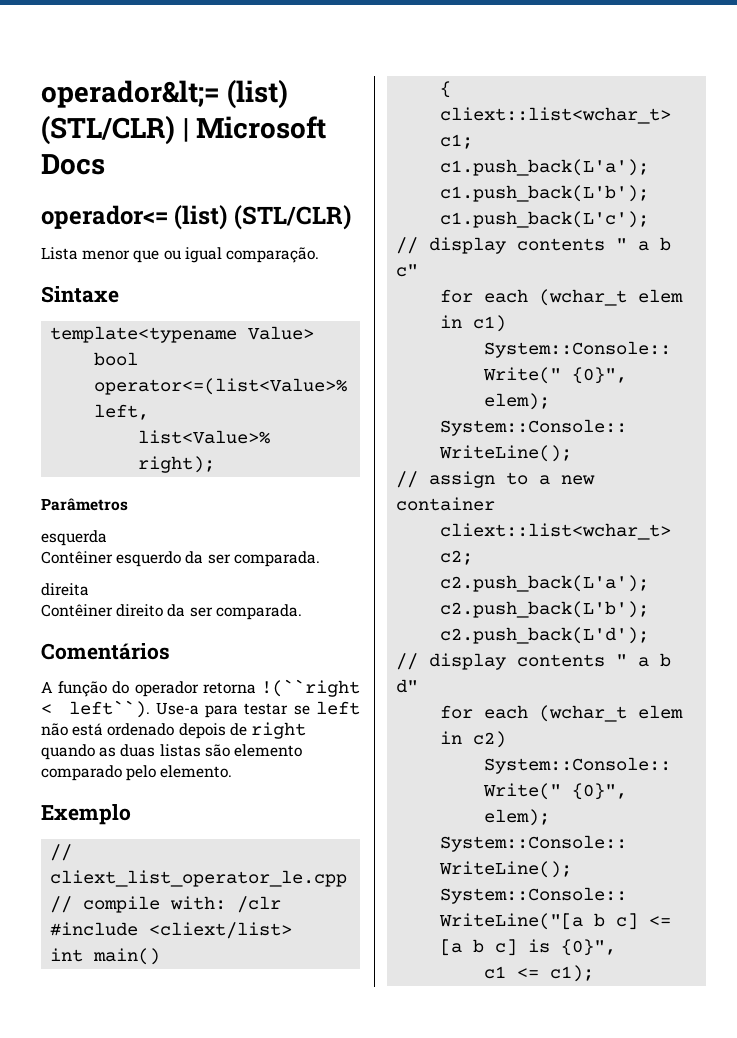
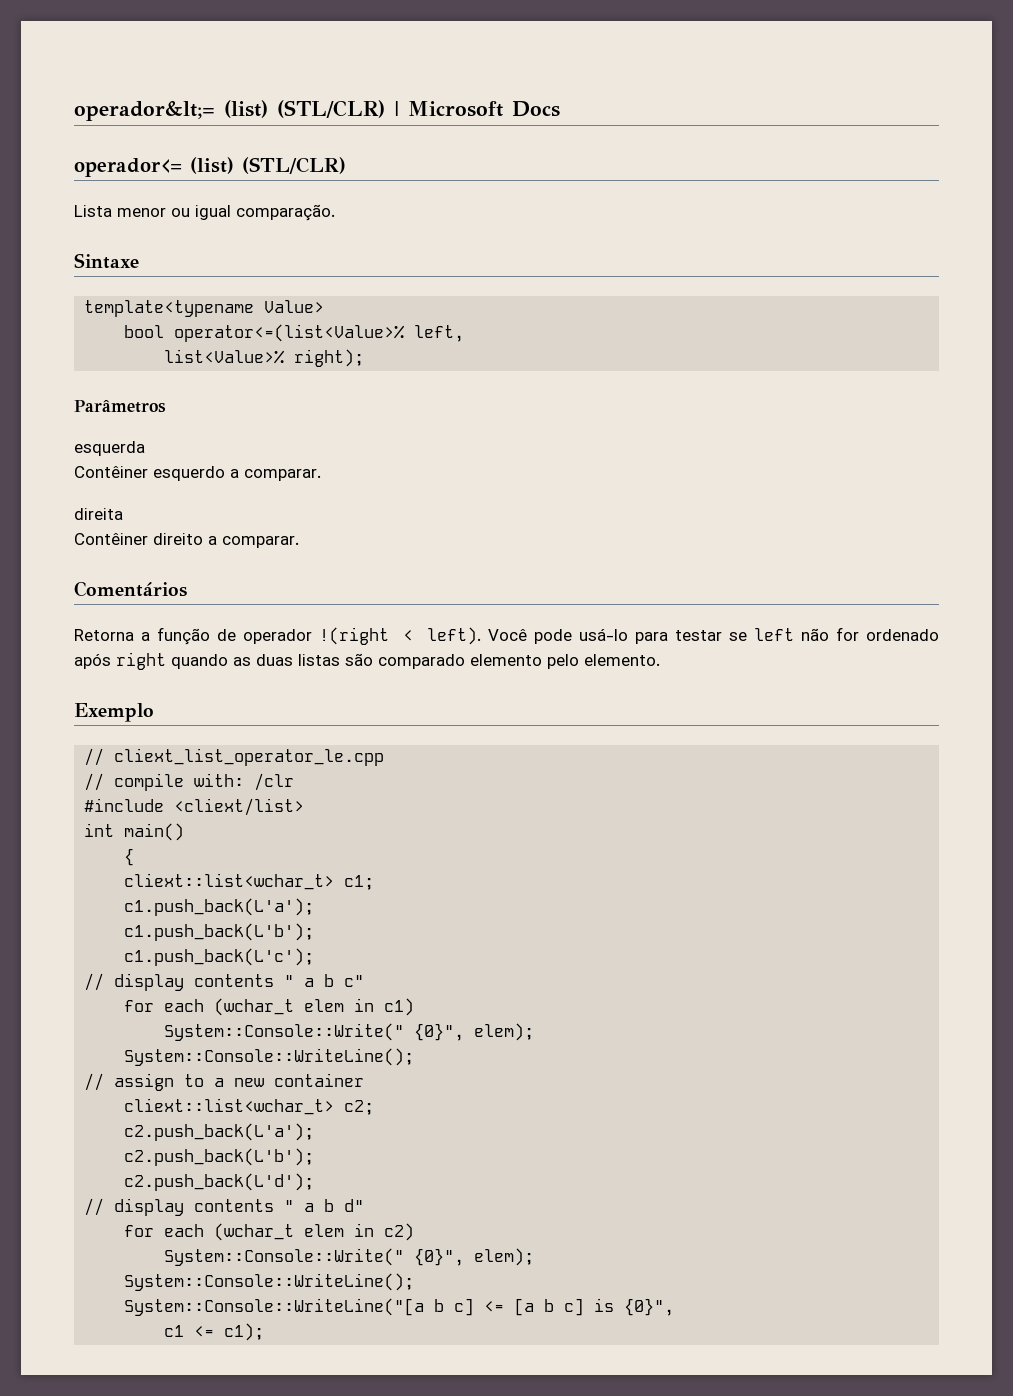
[133,250,160,263] que -> (166, 212) none
[185,551,320,567] da ser comparada. -> [230,469,321,481] a comparar.
[167,604,302,620] [41,643,170,660] [41,679,360,697] [41,700,199,718] da ser comparada. // Comentários // A função do operador retorna !(``right < left``). Use-a -> [208,536,299,548] [74,581,187,597] [74,627,628,645] a comparar. // Comentários // Retorna a função de operador !(right < left). Você pode usá-lo
[72,723,247,739] está ordenado depois de -> [836,627,939,641] [74,653,111,669] for ordenado após
[233,744,302,757] [41,765,122,781] elemento comparado -> [378,654,542,669] comparado elemento

